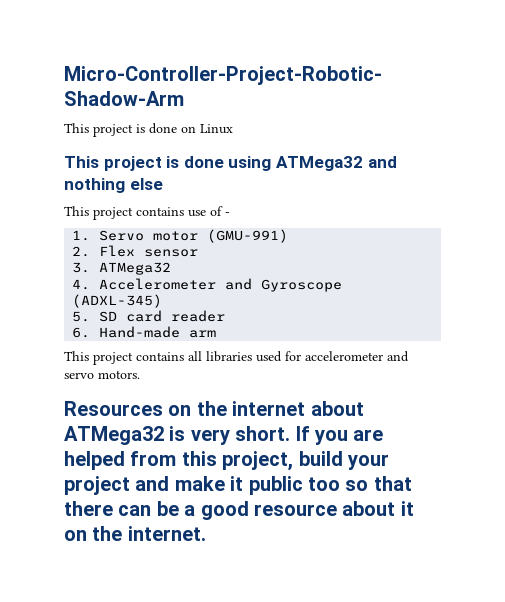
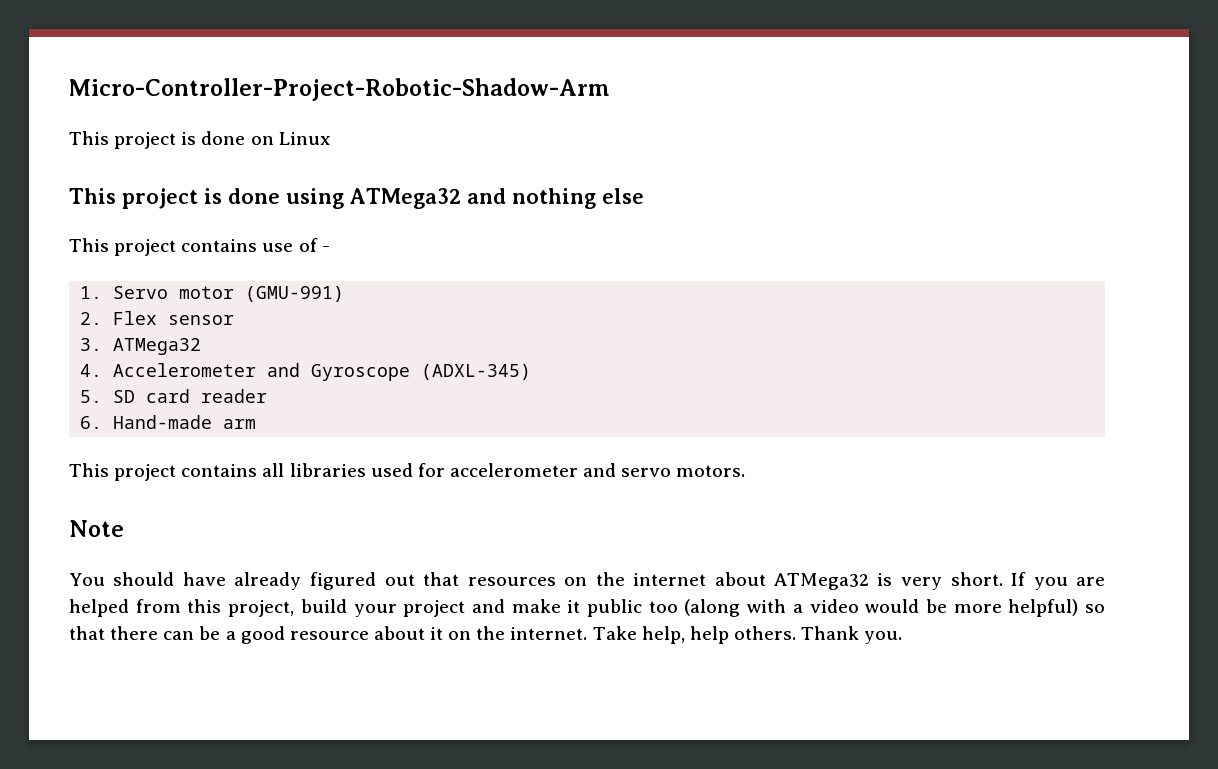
[64,401,163,416] Resources -> [69,520,124,537] [69,572,556,590] Note // You should have already figured out that resources
(340, 484) none -> [684,599,1079,617] (along with a video would be more helpful)
(206, 533) none -> [592,626,903,644] Take help, help others. Thank you.

